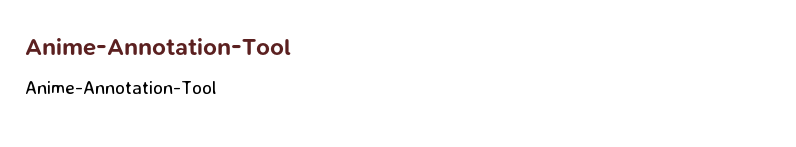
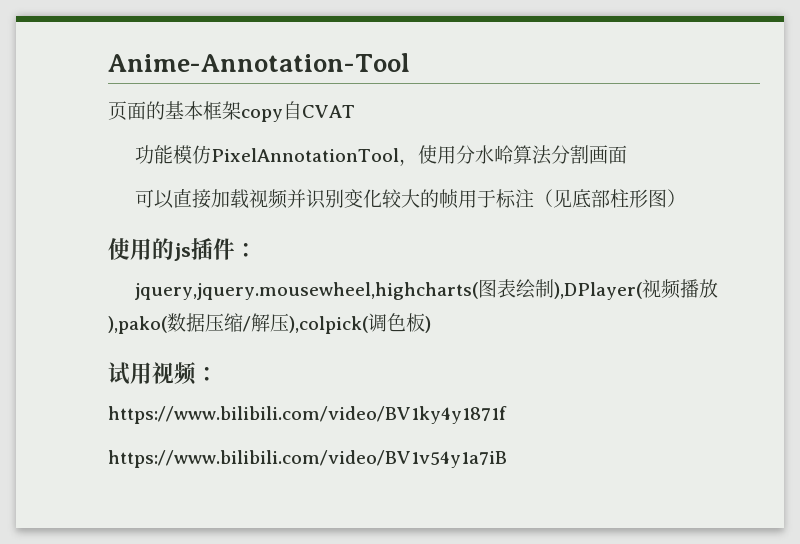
[25,81,217,94] Anime-Annotation-Tool -> [108,101,355,122] [135,145,628,166] [135,189,687,209] [108,238,257,261] [135,279,719,300] [108,313,431,334] [108,362,218,385] [108,406,507,424] [108,450,507,468] 页面的基本框架copy自CVAT // 功能模仿PixelAnnotationTool，使用分水岭算法分割画面 // 可以直接加载视频并识别变化较大的帧用于标注（见底部柱形图） // 使用的js插件： // jquery,jquery.mousewheel,highcharts(图表绘制),DPlayer(视频播放),pako(数据压缩/解压),colpick(调色板) // 试用视频： // https://www.bilibili.com/video/BV1ky4y1871f // https://www.bilibili.com/video/BV1v54y1a7iB

